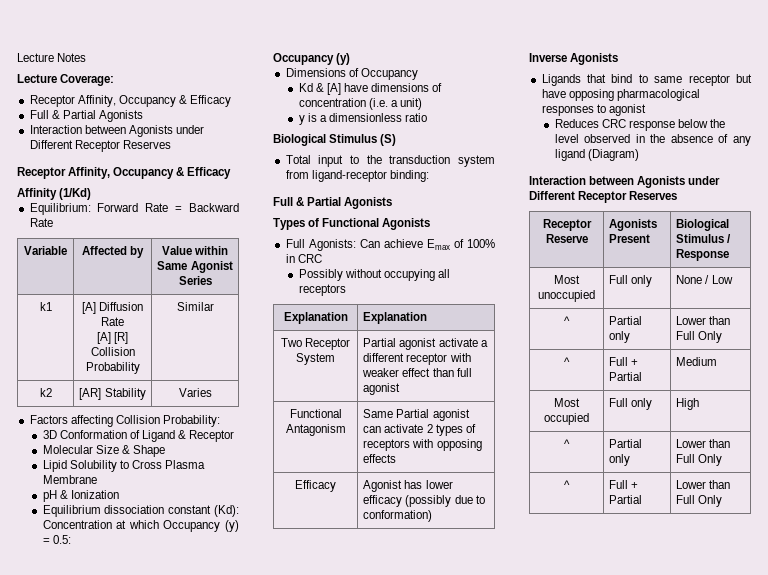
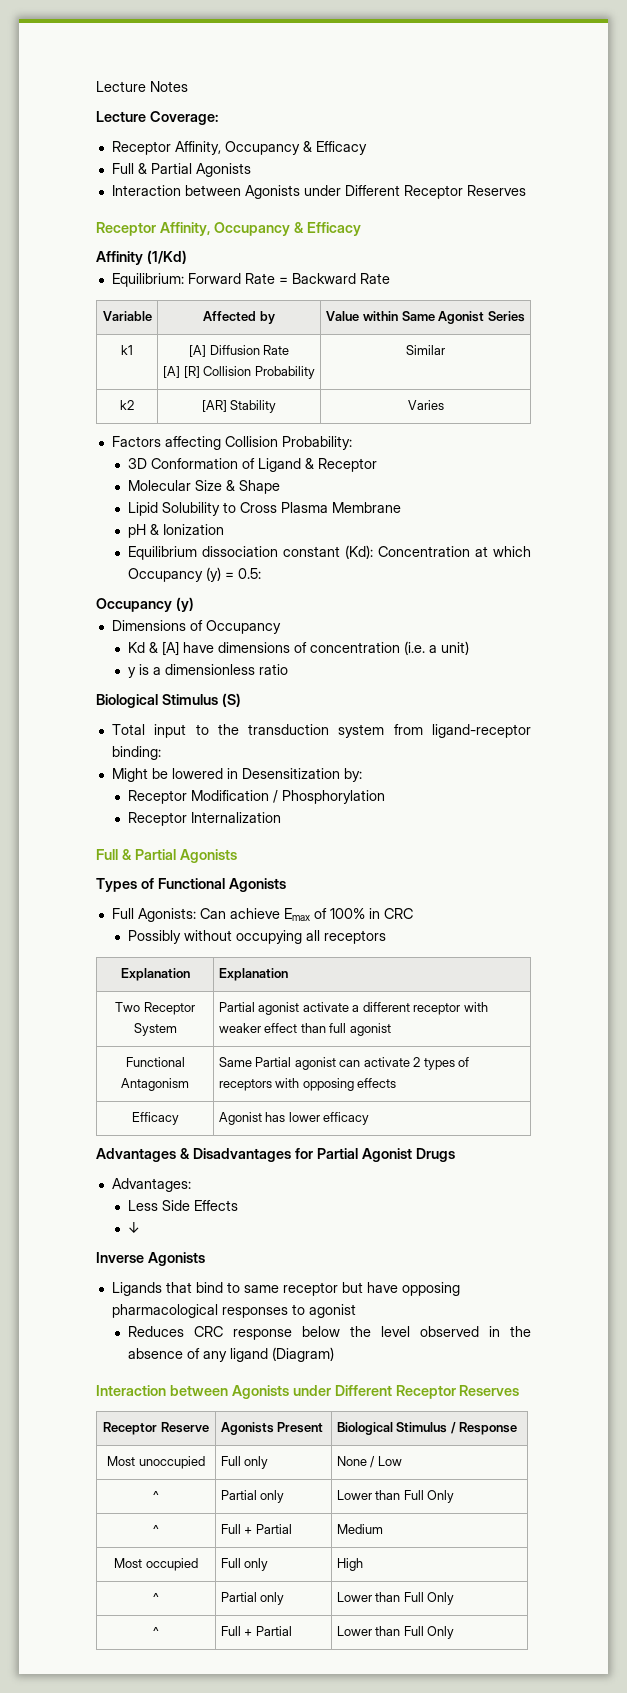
(429, 176) none -> [111,768,362,782] [128,790,386,804] [128,812,282,826] // Might be lowered in Desensitization by: // Receptor Modification / Phosphorylation // Receptor Internalization
[405,495,485,507] [363,510,433,522] (possibly due to conformation) -> [96,1148,455,1162] [111,1178,191,1192] [128,1200,239,1211] [128,1222,141,1233] // Advantages & Disadvantages for Partial Agonist Drugs // Advantages: // Less Side Effects // ↓

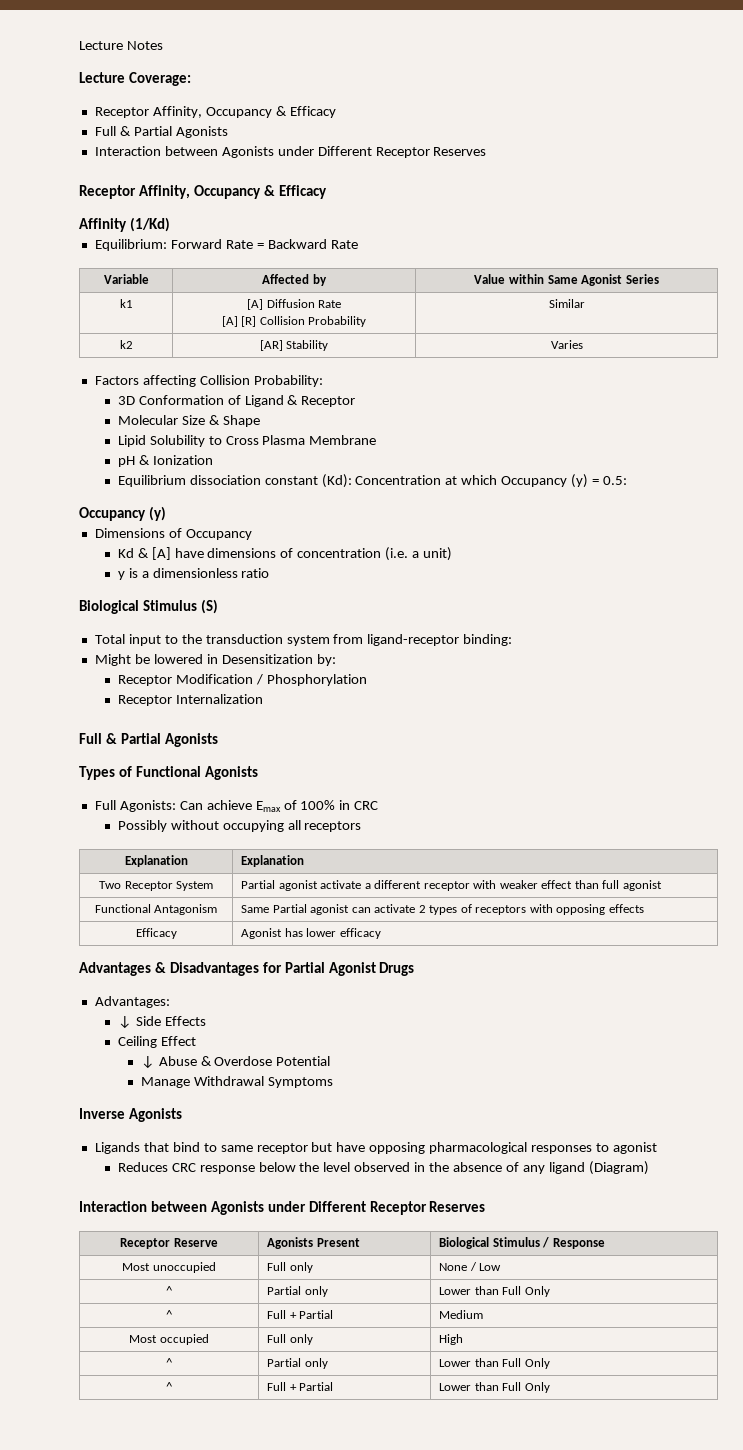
[128,1200,159,1211] Less -> [117,1016,132,1029] ↓
[128,1222,141,1233] // ↓ -> [117,1036,196,1048] [140,1056,331,1069] [140,1076,333,1088] // Ceiling Effect // ↓ Abuse & Overdose Potential // Manage Withdrawal Symptoms

